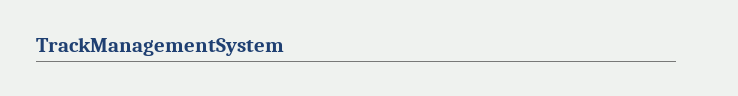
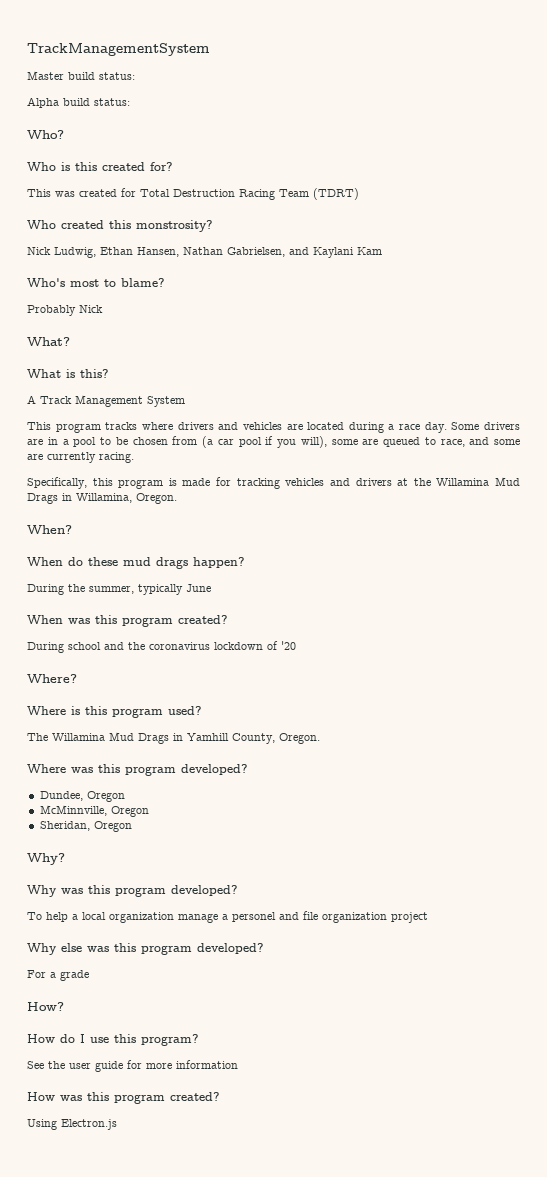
(284, 46) none -> [27,71,135,80] [27,97,130,108] [27,130,64,139] [27,162,173,172] [27,188,359,200] [27,220,213,232] [27,247,382,258] [27,278,165,288] [27,305,103,316] [27,337,70,346] [27,369,109,379] [27,395,185,407] [27,422,521,433] [27,436,520,448] [27,452,134,463] [27,477,521,489] [27,493,177,504] [27,525,72,534] [27,557,245,569] [27,584,211,595] [27,615,228,627] [27,641,296,653] [27,674,77,683] [27,706,202,718] [27,732,320,744] [27,764,248,776] [39,791,125,802] [39,805,149,817] [39,821,132,832] [27,853,65,865] [27,885,238,897] [27,911,428,923] [27,943,264,955] [27,970,89,981] [27,1002,64,1011] [27,1034,199,1046] [27,1060,238,1072] [27,1092,220,1104] [27,1119,117,1130] // Master build status: // Alpha build status: // Who? // Who is this created for? // This was created for Total Destruction Racing Team (TDRT) // Who created this monstrosity? // Nick Ludwig, Ethan Hansen, Nathan Gabrielsen, and Kaylani Kam // Who's most to blame? // Probably Nick // What? // What is this? // A Track Management System // This program tracks where drivers and vehicles are located during a race day. Some drivers are in a pool to be chosen from (a car pool if you will), some are queued to race, and some are currently racing. // Specifically, this program is made for tracking vehicles and drivers at the Willamina Mud Drags in Willamina, Oregon. // When? // When do these mud drags happen? // During the summer, typically June // When was this program created? // During school and the coronavirus lockdown of '20 // Where? // Where is this program used? // The Willamina Mud Drags in Yamhill County, Oregon. // Where was this program developed? // Dundee, Oregon // McMinnville, Oregon // Sheridan, Oregon // Why? // Why was this program developed? // To help a local organization manage a personel and file organization project // Why else was this program developed? // For a grade // How? // How do I use this program? // See the user guide for more information // How was this program created? // Using Electron.js

